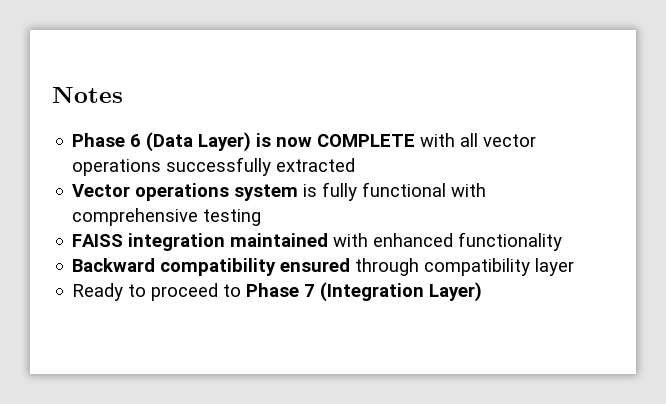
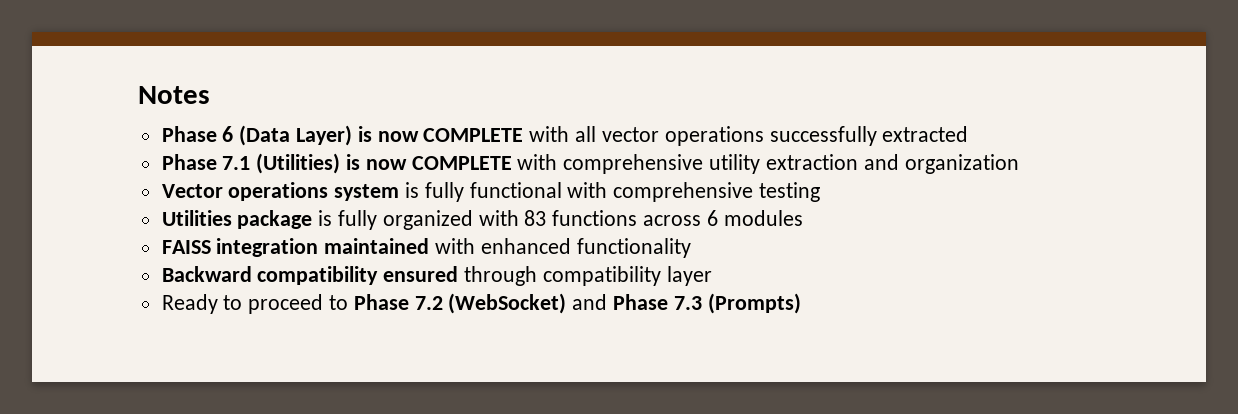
(356, 165) none -> [161,153,1019,174] // Phase 7.1 (Utilities) is now COMPLETE with comprehensive utility extraction and organization
(262, 217) none -> [161,210,803,230] // Utilities package is fully organized with 83 functions across 6 modules
[304,282,483,302] 7 (Integration Layer) -> [414,293,801,314] 7.2 (WebSocket) and Phase 7.3 (Prompts)

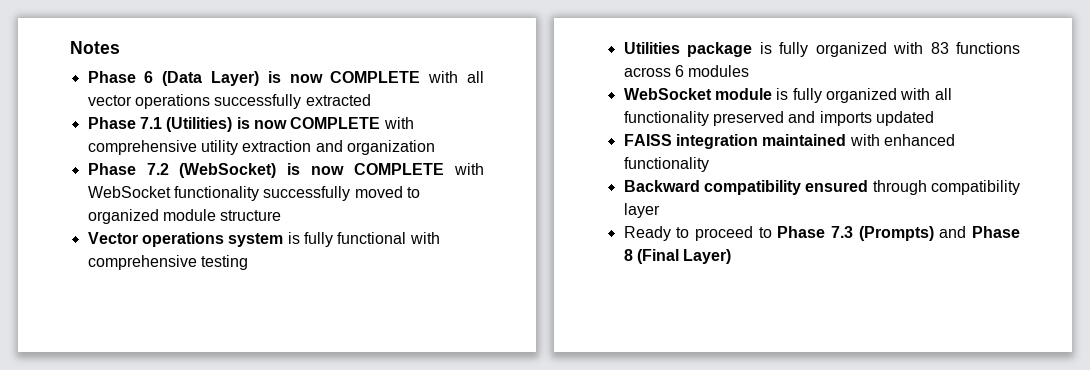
(1019, 164) none -> [87,163,484,178] [87,186,420,201] [87,209,282,224] // Phase 7.2 (WebSocket) is now COMPLETE with WebSocket functionality successfully moved to organized module structure
(803, 218) none -> [623,88,952,103] [623,111,934,126] // WebSocket module is fully organized with all functionality preserved and imports updated
[414,293,801,314] 7.2 (WebSocket) and Phase 7.3 (Prompts) -> [830,226,1020,241] [623,249,732,264] 7.3 (Prompts) and Phase 8 (Final Layer)

